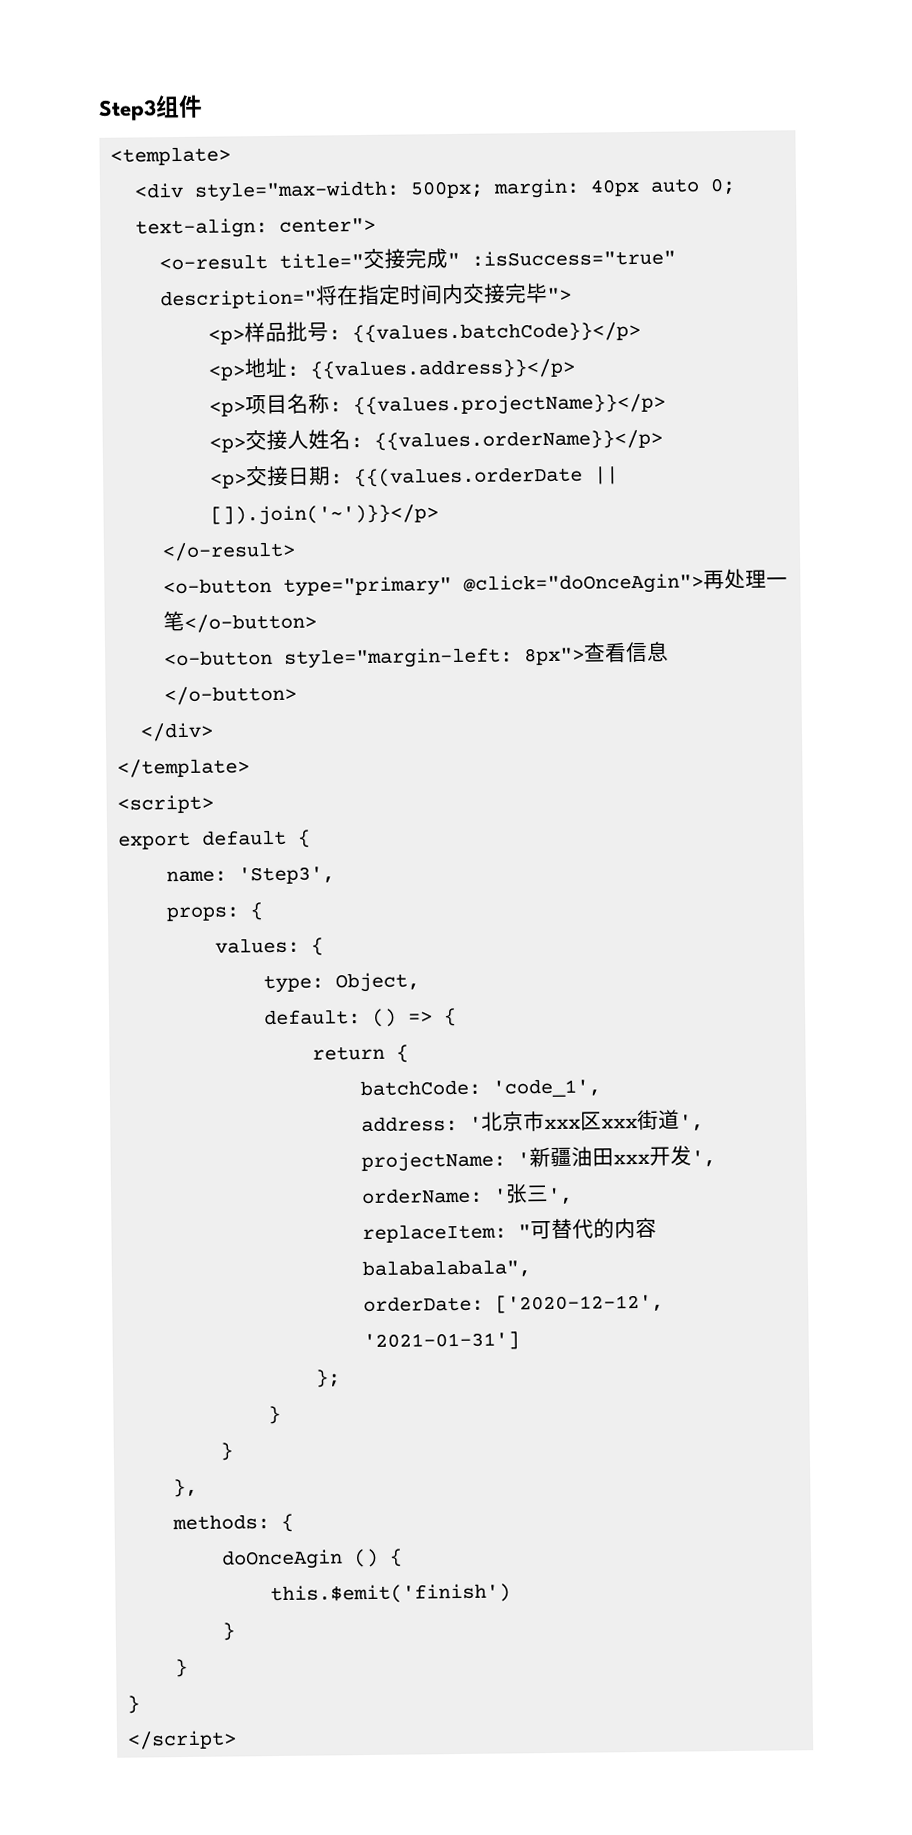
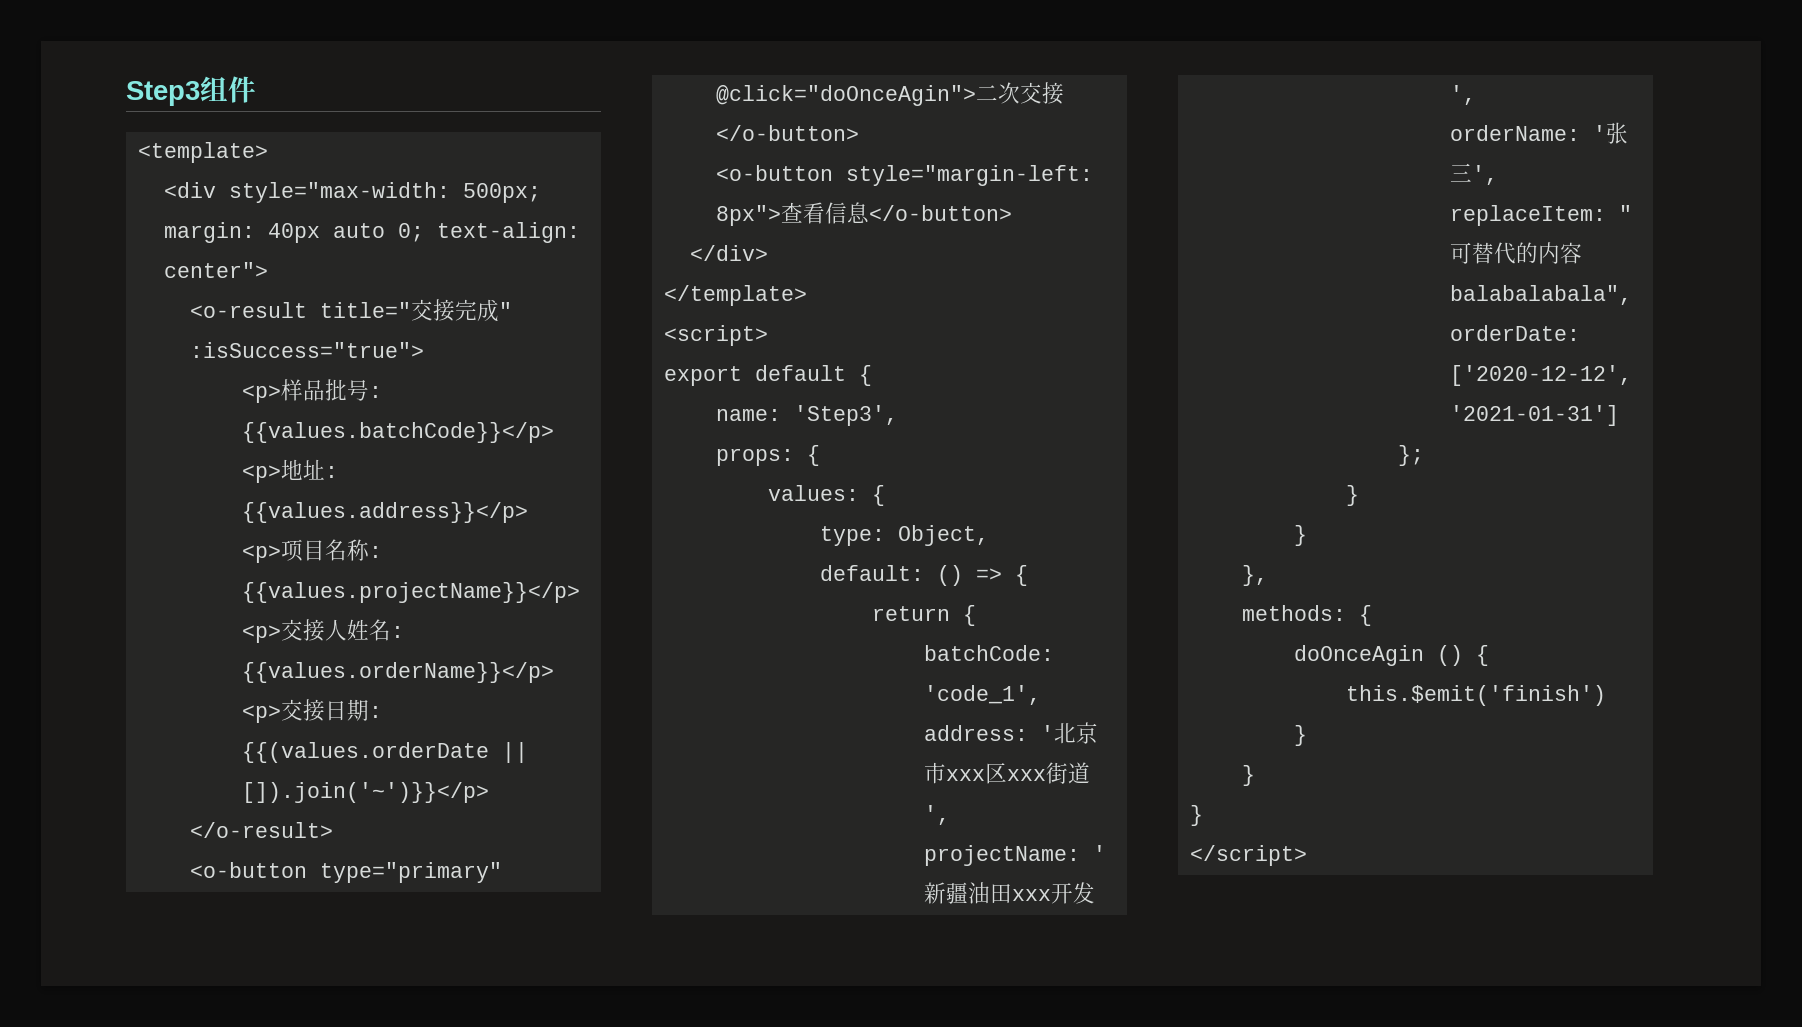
[470,249,676,267] [159,282,572,310] :isSuccess="true" description="将在指定时间内交接完毕"> -> [190,342,425,358] :isSuccess="true">
[702,568,788,590] [162,610,185,632] 再处理一笔 -> [976,82,1065,104] 二次交接

